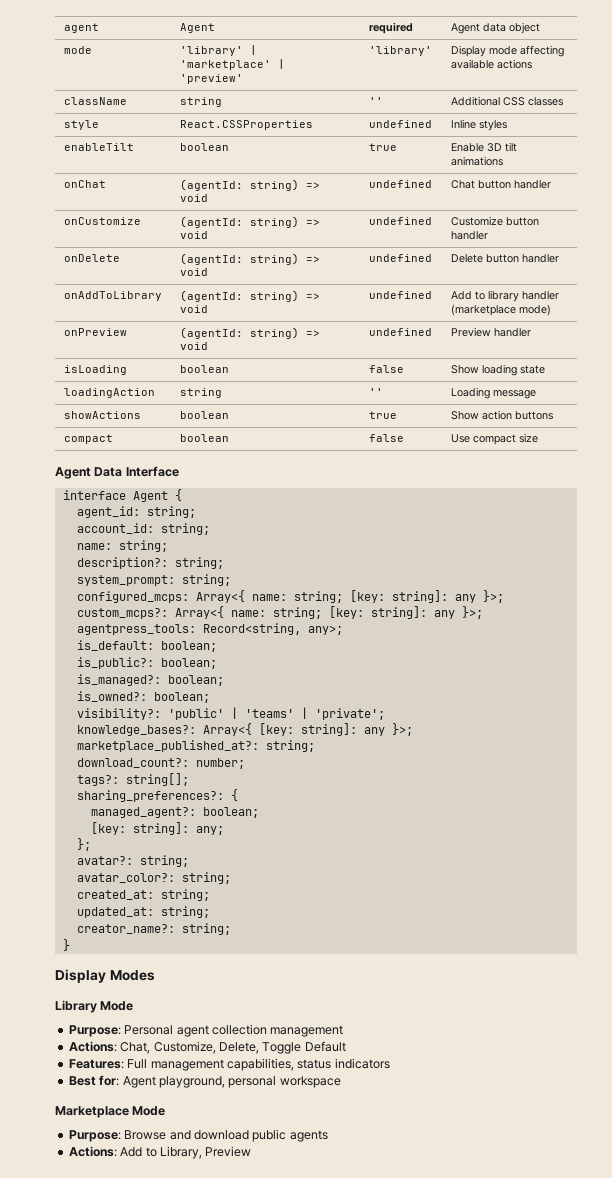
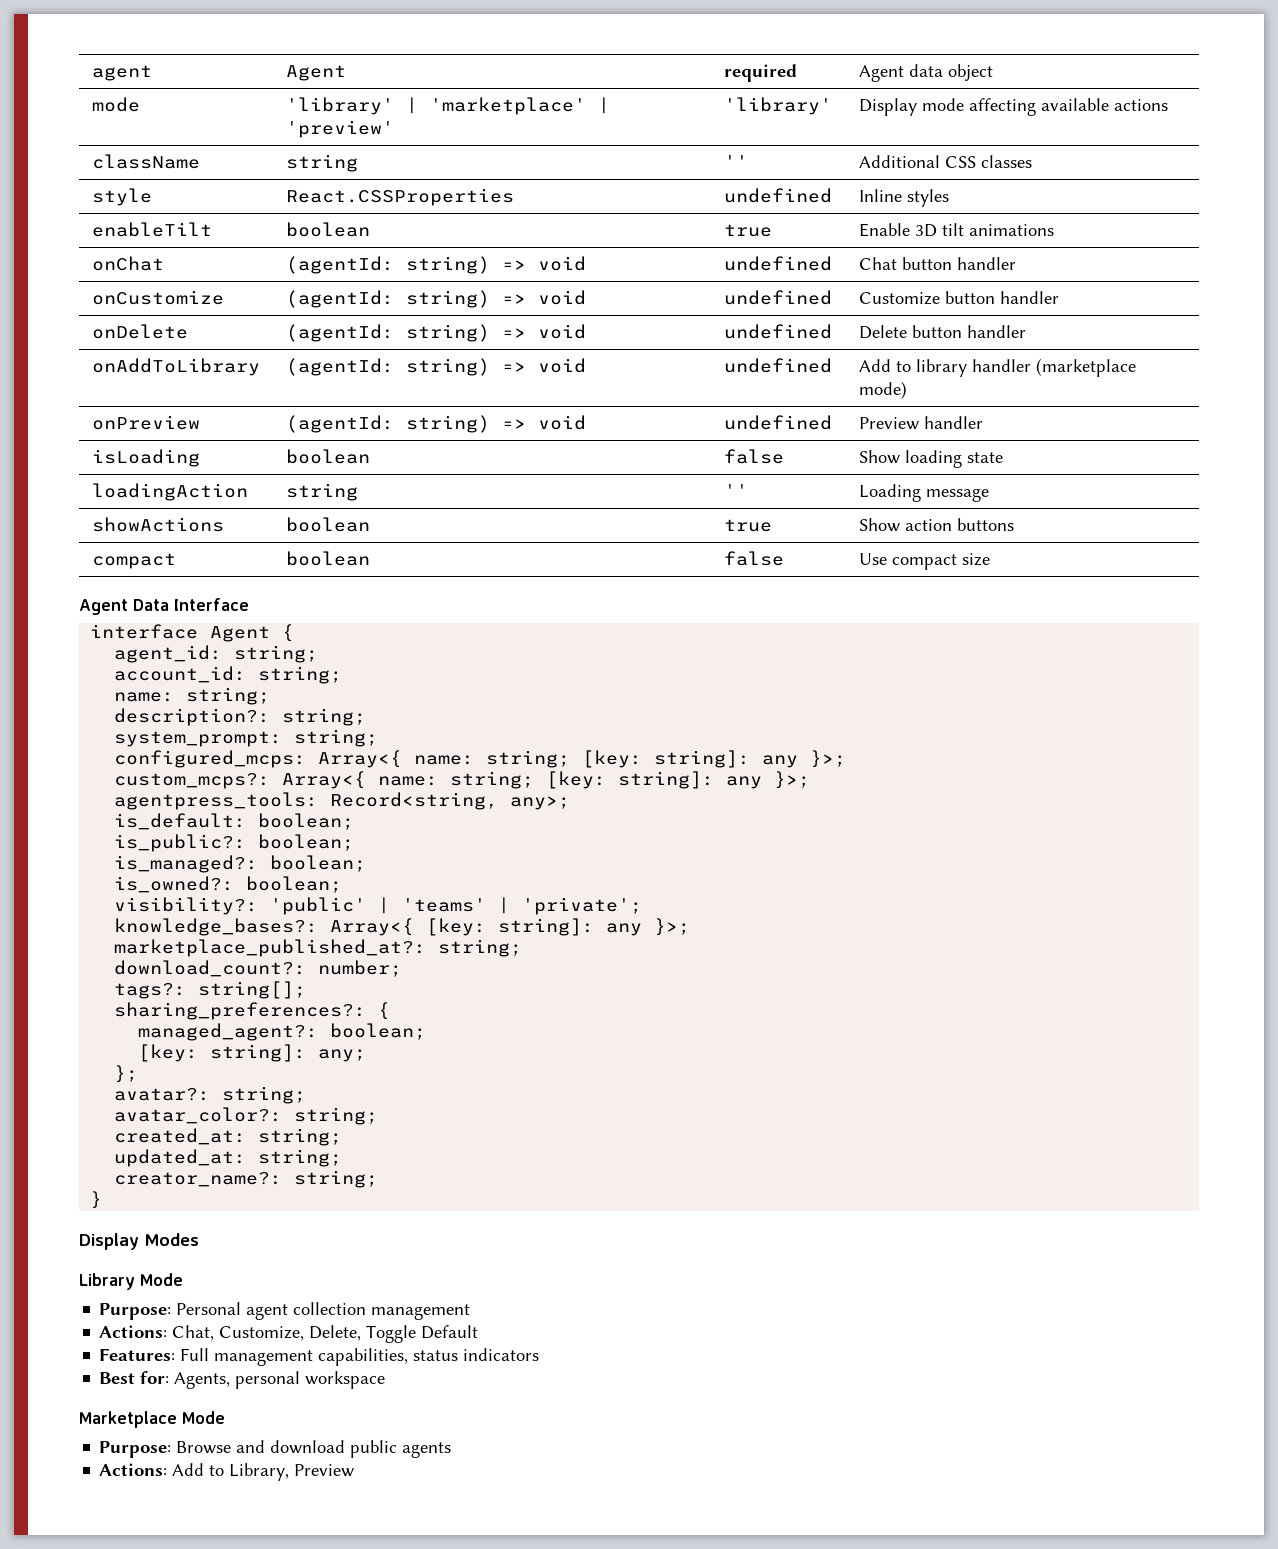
[122,1076,225,1088] Agent playground, -> [174,1372,231,1389] Agents,

